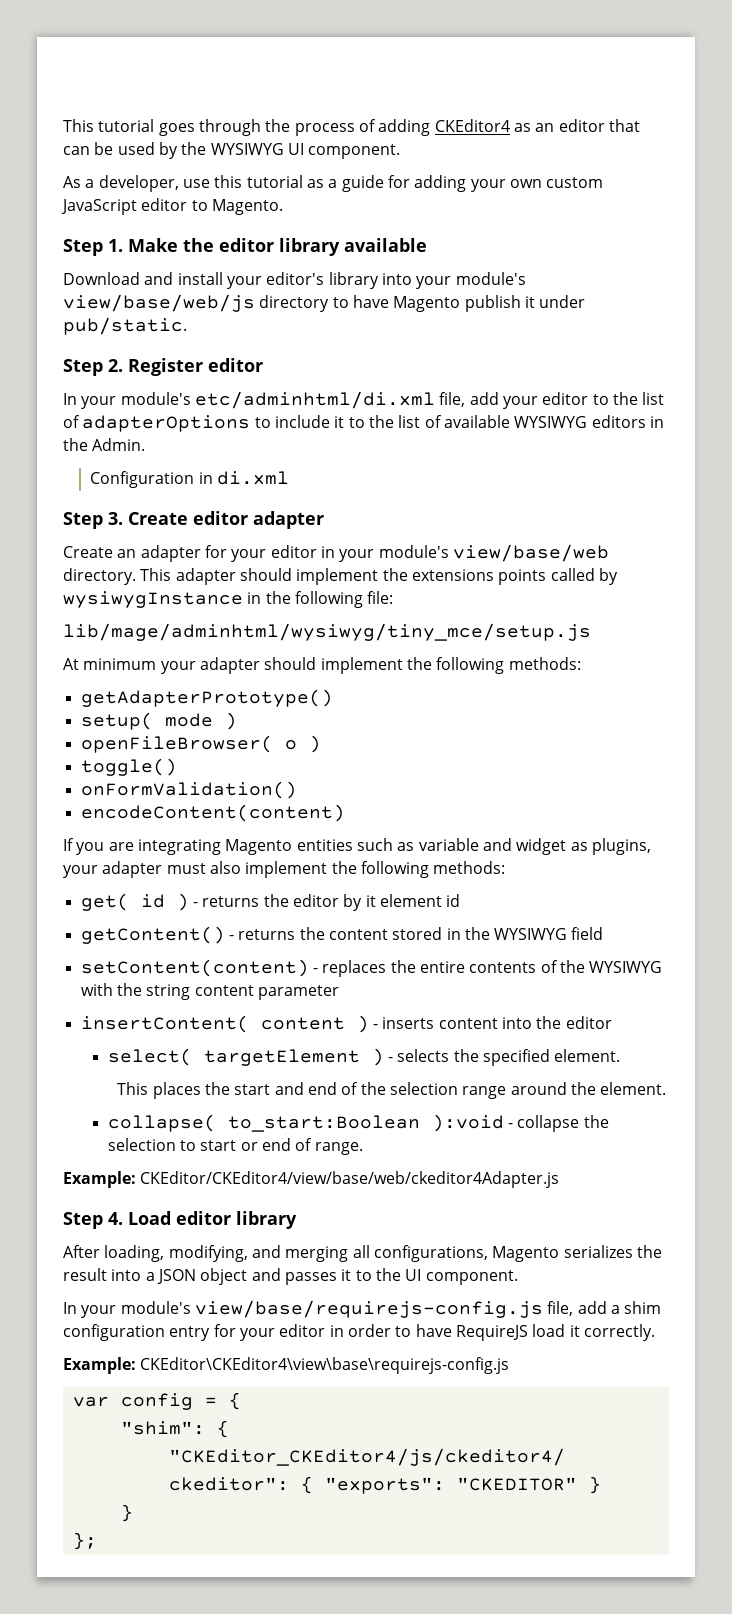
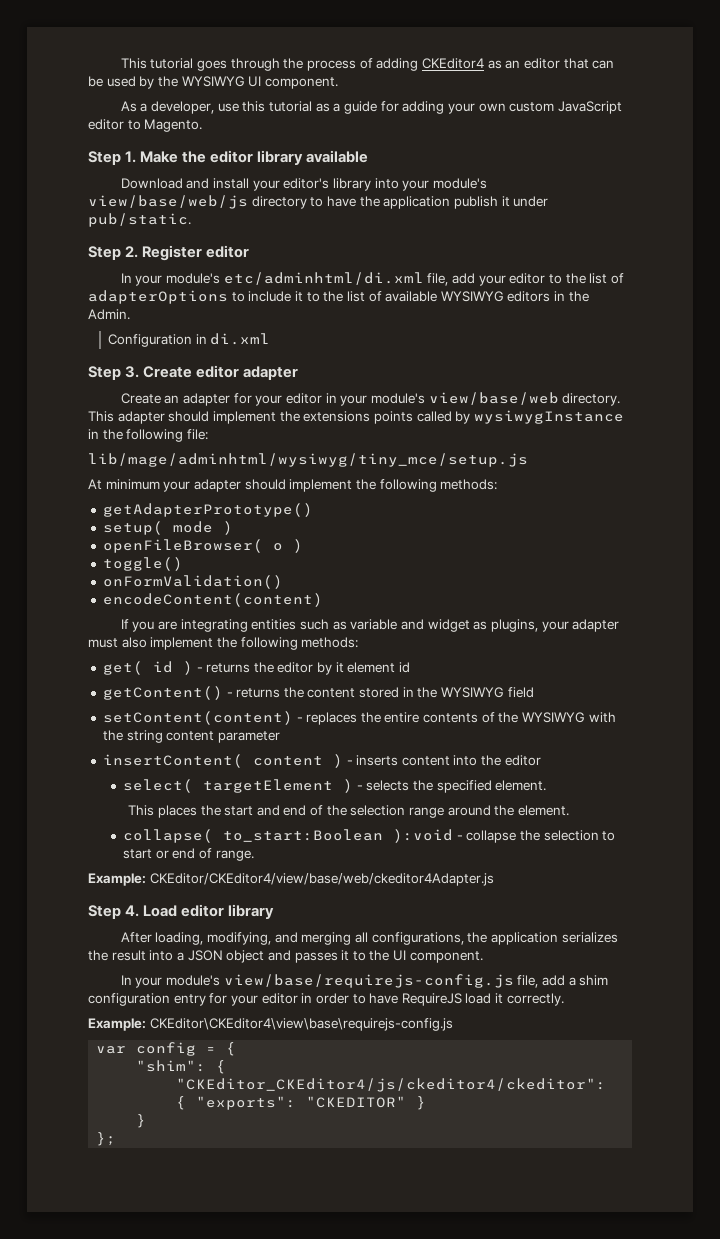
[393,296,461,312] Magento -> [359,196,451,209] the application
[225,839,293,855] Magento -> (248, 625) none
[492,1246,560,1262] Magento -> [467,932,558,945] the application

